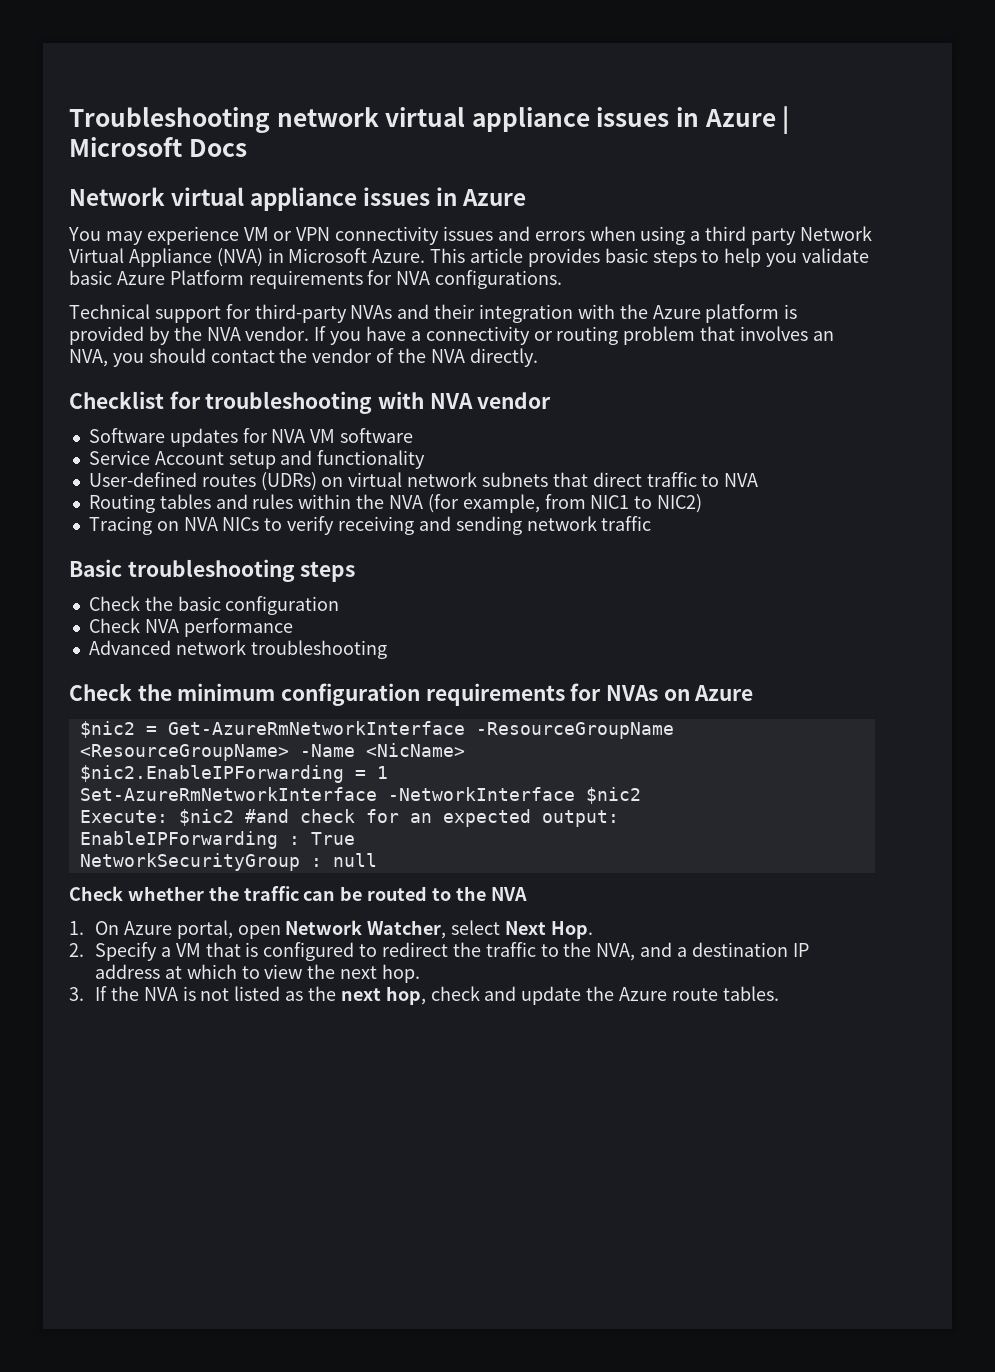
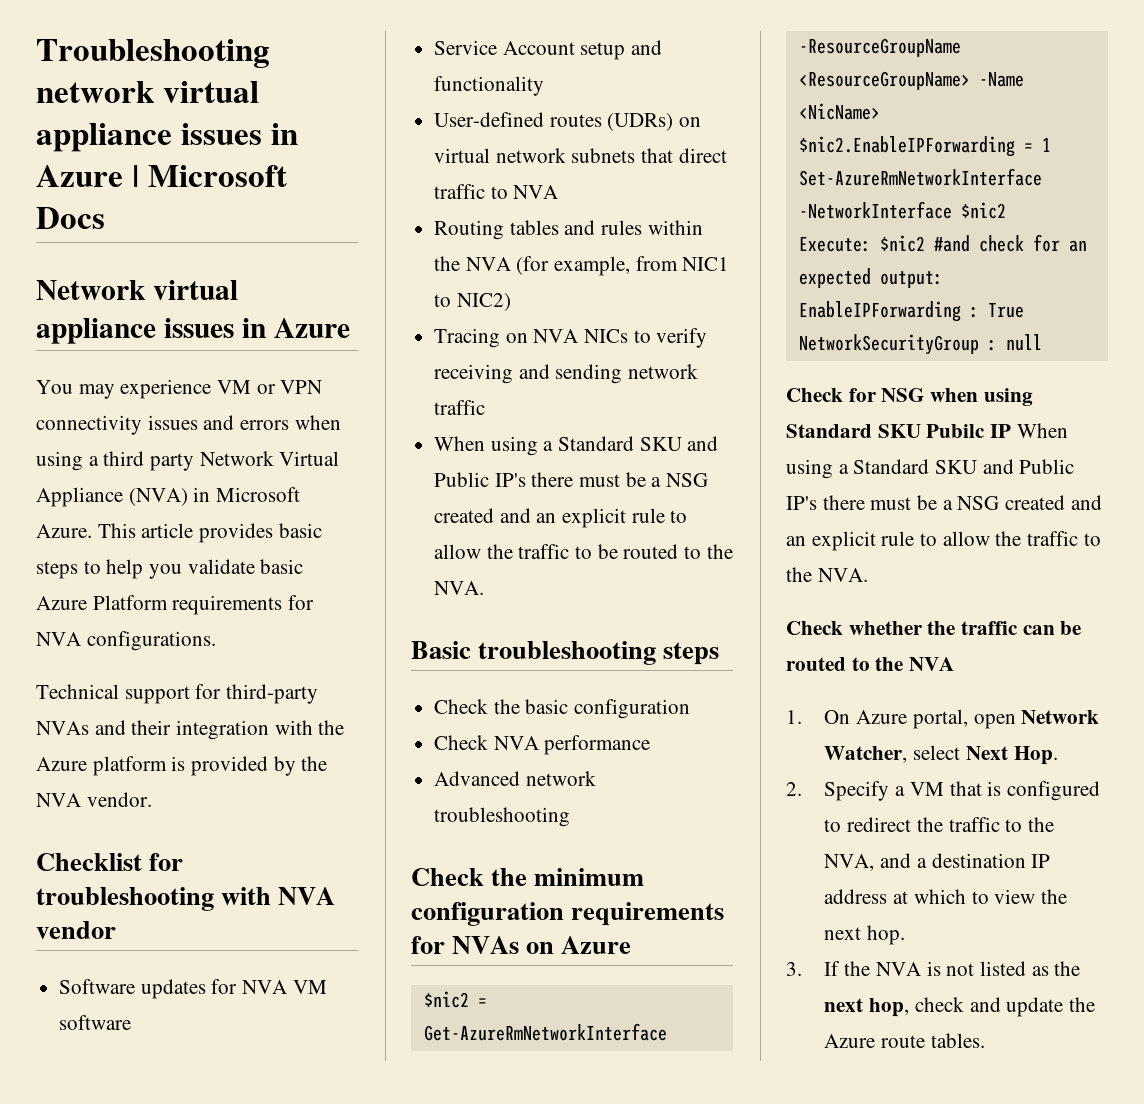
[314,326,834,345] [69,348,538,367] If you have a connectivity or routing problem that involves an NVA, you should contact the vendor of the NVA directly. -> (152, 799) none
(652, 523) none -> [434,436,719,456] [434,472,709,487] [434,508,688,528] [434,544,733,559] [434,581,485,595] // When using a Standard SKU and Public IP's there must be a NSG created and an explicit rule to allow the traffic to be routed to the NVA.
(377, 860) none -> [786,388,1033,406] [786,423,1068,438] [786,459,1075,479] [786,495,1102,510] [786,531,1101,551] [786,567,868,582] // Check for NSG when using Standard SKU Pubilc IP When using a Standard SKU and Public IP's there must be a NSG created and an explicit rule to allow the traffic to the NVA.

